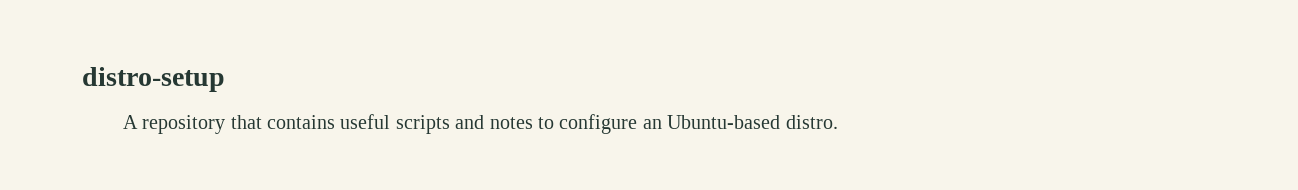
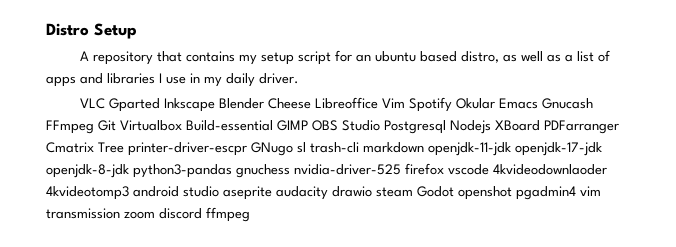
[82,67,225,92] distro-setup -> [46,23,137,39] Distro Setup
[340,114,838,134] useful scripts and notes to configure an Ubuntu-based distro. -> [238,50,610,65] [46,73,299,87] [79,97,593,112] [46,120,619,134] [46,142,602,156] [46,163,607,178] [46,186,601,200] [46,207,250,222] my setup script for an ubuntu based distro, as well as a list of apps and libraries I use in my daily driver. // VLC Gparted Inkscape Blender Cheese Libreoffice Vim Spotify Okular Emacs Gnucash FFmpeg Git Virtualbox Build-essential GIMP OBS Studio Postgresql Nodejs XBoard PDFarranger Cmatrix Tree printer-driver-escpr GNugo sl trash-cli markdown openjdk-11-jdk openjdk-17-jdk openjdk-8-jdk python3-pandas gnuchess nvidia-driver-525 firefox vscode 4kvideodownlaoder 4kvideotomp3 android studio aseprite audacity drawio steam Godot openshot pgadmin4 vim transmission zoom discord ffmpeg

